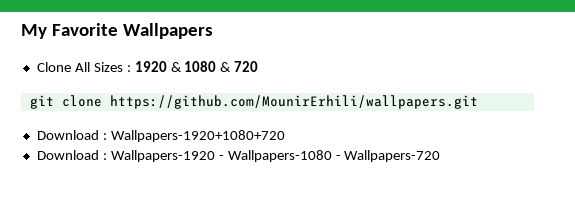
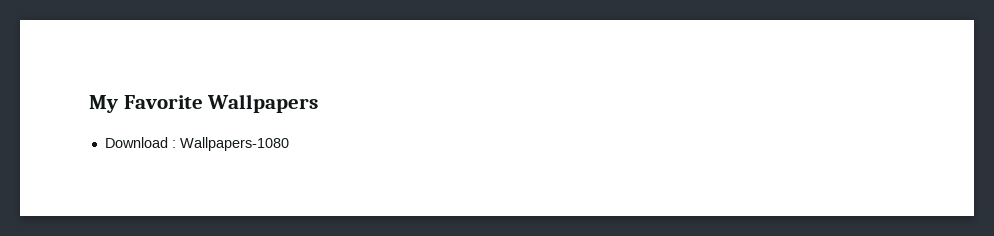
[36,61,259,72] [29,95,478,109] [36,130,285,142] [36,150,441,162] Clone All Sizes : 1920 & 1080 & 720 // git clone https://github.com/MounirErhili/wallpapers.git // Download : Wallpapers-1920+1080+720 // Download : Wallpapers-1920 - Wallpapers-1080 - Wallpapers-720 -> [104,137,289,151] Download : Wallpapers-1080

